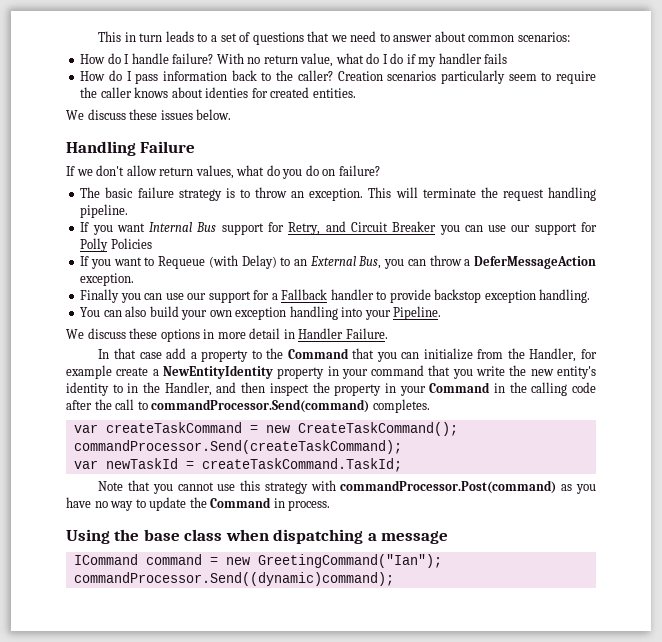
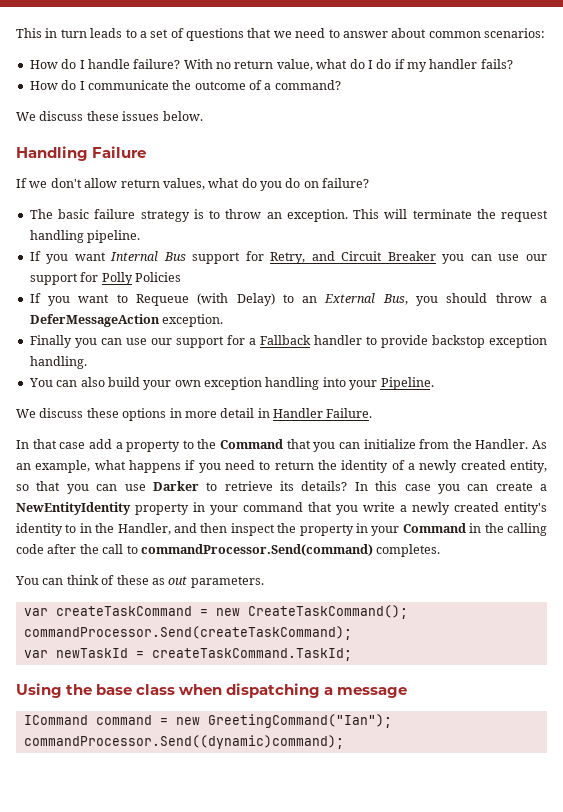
[484,53,508,64] [80,70,596,84] [80,87,356,98] fails // How do I pass information back to the caller? Creation scenarios particularly seem to require the caller knows about identies for created entities. -> [480,59,513,69] [29,80,341,90] fails? // How do I communicate the outcome of a command?
[407,259,426,266] can -> [446,293,488,303] should
[529,348,598,362] [66,365,112,379] Handler, for example -> [475,439,547,449] [16,460,547,473] [16,481,489,494] Handler. As an example, what happens if you need to return the identity of a newly created entity, so that you can use Darker to retrieve its details? In this case you can
[509,365,554,376] the new -> [400,502,499,515] a newly created
(430, 406) none -> [15,575,264,588] // You can think of these as out parameters.
[98,480,596,494] [66,497,331,511] // Note that you cannot use this strategy with commandProcessor.Post(command) as you have no way to update the Command in process. -> (352, 654) none

